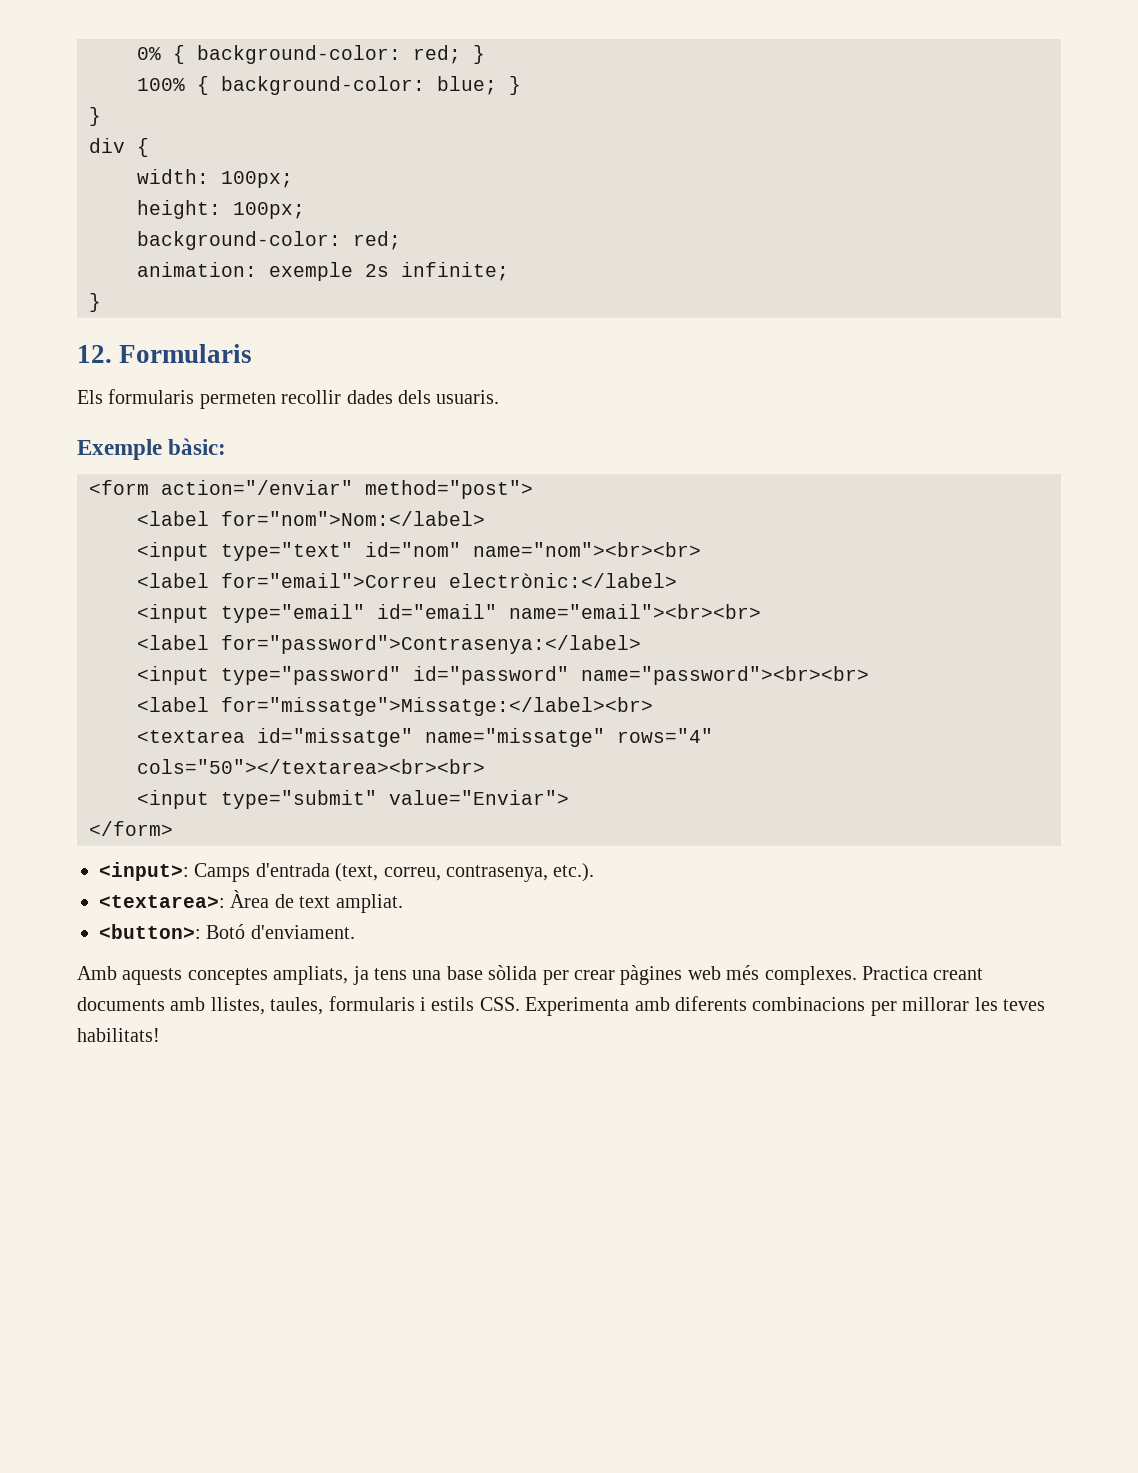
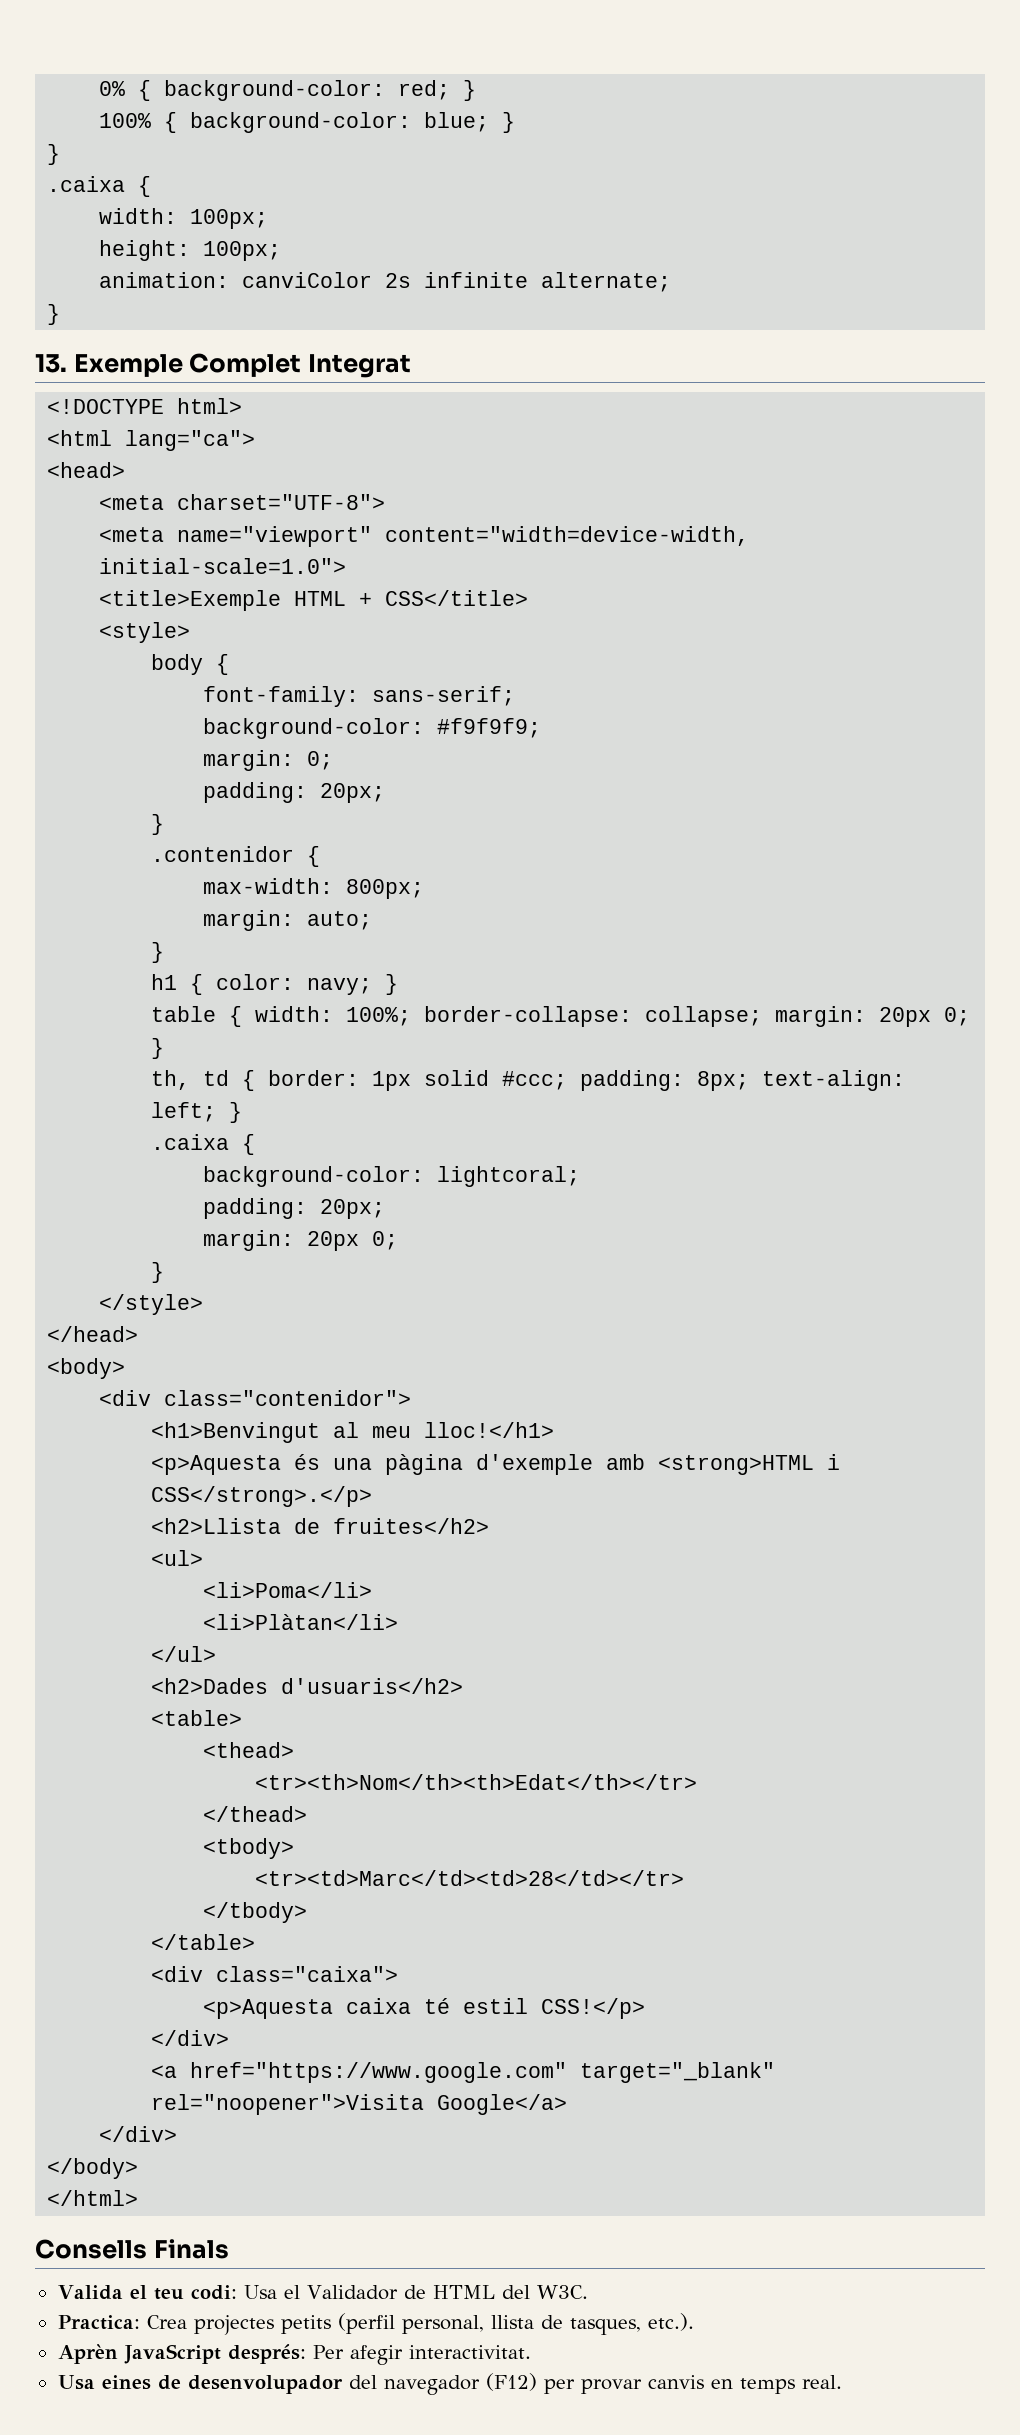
[89,138,125,153] div -> [47,176,126,192] .caixa
[137,231,401,250] // background-color: red; -> (282, 251) none
[269,262,509,281] [89,293,101,312] [77,344,253,363] [77,389,500,409] [77,438,227,460] [89,480,533,499] [137,511,485,526] [137,542,701,561] [137,573,677,588] [137,604,761,623] [137,635,641,654] [137,666,869,685] [137,697,653,716] [137,728,713,747] [137,759,485,774] [137,790,569,809] [89,821,173,836] [99,862,595,882] [99,890,403,913] [99,924,355,939] [77,965,984,985] [77,996,1045,1016] [77,1028,160,1042] exemple 2s infinite; // } // 12. Formularis // Els formularis permeten recollir dades dels usuaris. // Exemple bàsic: // <form action="/enviar" method="post"> // <label for="nom">Nom:</label> // <input type="text" id="nom" name="nom"><br><br> // <label for="email">Correu electrònic:</label> // <input type="email" id="email" name="email"><br><br> // <label for="password">Contrasenya:</label> // <input type="password" id="password" name="password"><br><br> // <label for="missatge">Missatge:</label><br> // <textarea id="missatge" name="missatge" rows="4" cols="50"></textarea><br><br> // <input type="submit" value="Enviar"> // </form> // <input>: Camps d'entrada (text, correu, contrasenya, etc.). // <textarea>: Àrea de text ampliat. // <button>: Botó d'enviament. // Amb aquests conceptes ampliats, ja tens una base sòlida per crear pàgines web més complexes. Practica creant documents amb llistes, taules, formularis i estils CSS. Experimenta amb diferents combinacions per millorar les teves habilitats! -> [242,272,672,292] [47,304,61,325] [35,353,411,378] [47,398,243,414] [47,430,256,451] [47,462,126,478] [99,494,386,510] [99,526,750,547] [99,558,347,574] [99,590,529,611] [99,622,191,643] [151,654,230,675] [203,686,516,707] [203,718,542,739] [203,750,334,771] [203,782,386,803] [151,814,165,835] [151,846,321,867] [203,878,425,899] [203,910,373,931] [151,942,165,963] [151,974,399,995] [151,1006,971,1027] [151,1038,165,1059] [151,1070,906,1091] [151,1102,243,1123] [151,1134,256,1155] [203,1166,581,1187] [203,1198,386,1219] [203,1230,399,1251] [151,1262,165,1283] [99,1294,204,1315] [47,1326,139,1342] [47,1358,126,1379] [99,1390,412,1406] [151,1422,555,1443] [151,1454,841,1475] [151,1486,373,1507] [151,1518,490,1534] [151,1550,204,1566] [203,1582,373,1598] [203,1614,399,1630] [151,1646,217,1662] [151,1678,464,1694] [151,1710,243,1726] [203,1742,295,1758] [255,1774,698,1790] [203,1806,308,1822] [203,1838,295,1859] [255,1870,685,1886] [203,1902,308,1923] [151,1934,256,1950] [151,1966,399,1982] [203,1998,646,2019] [151,2030,230,2046] [151,2062,776,2083] [151,2094,568,2115] [99,2126,178,2142] [47,2158,139,2179] [47,2190,139,2206] [35,2239,229,2259] [57,2285,588,2300] [57,2313,694,2335] [57,2344,531,2365] [57,2373,842,2395] canviColor 2s infinite alternate; // } // 13. Exemple Complet Integrat // <!DOCTYPE html> // <html lang="ca"> // <head> // <meta charset="UTF-8"> // <meta name="viewport" content="width=device-width, initial-scale=1.0"> // <title>Exemple HTML + CSS</title> // <style> // body { // font-family: sans-serif; // background-color: #f9f9f9; // margin: 0; // padding: 20px; // } // .contenidor { // max-width: 800px; // margin: auto; // } // h1 { color: navy; } // table { width: 100%; border-collapse: collapse; margin: 20px 0; } // th, td { border: 1px solid #ccc; padding: 8px; text-align: left; } // .caixa { // background-color: lightcoral; // padding: 20px; // margin: 20px 0; // } // </style> // </head> // <body> // <div class="contenidor"> // <h1>Benvingut al meu lloc!</h1> // <p>Aquesta és una pàgina d'exemple amb <strong>HTML i CSS</strong>.</p> // <h2>Llista de fruites</h2> // <ul> // <li>Poma</li> // <li>Plàtan</li> // </ul> // <h2>Dades d'usuaris</h2> // <table> // <thead> // <tr><th>Nom</th><th>Edat</th></tr> // </thead> // <tbody> // <tr><td>Marc</td><td>28</td></tr> // </tbody> // </table> // <div class="caixa"> // <p>Aquesta caixa té estil CSS!</p> // </div> // <a href="https://www.google.com" target="_blank" rel="noopener">Visita Google</a> // </div> // </body> // </html> // Consells Finals // Valida el teu codi: Usa el Validador de HTML del W3C. // Practica: Crea projectes petits (perfil personal, llista de tasques, etc.). // Aprèn JavaScript després: Per afegir interactivitat. // Usa eines de desenvolupador del navegador (F12) per provar canvis en temps real.

